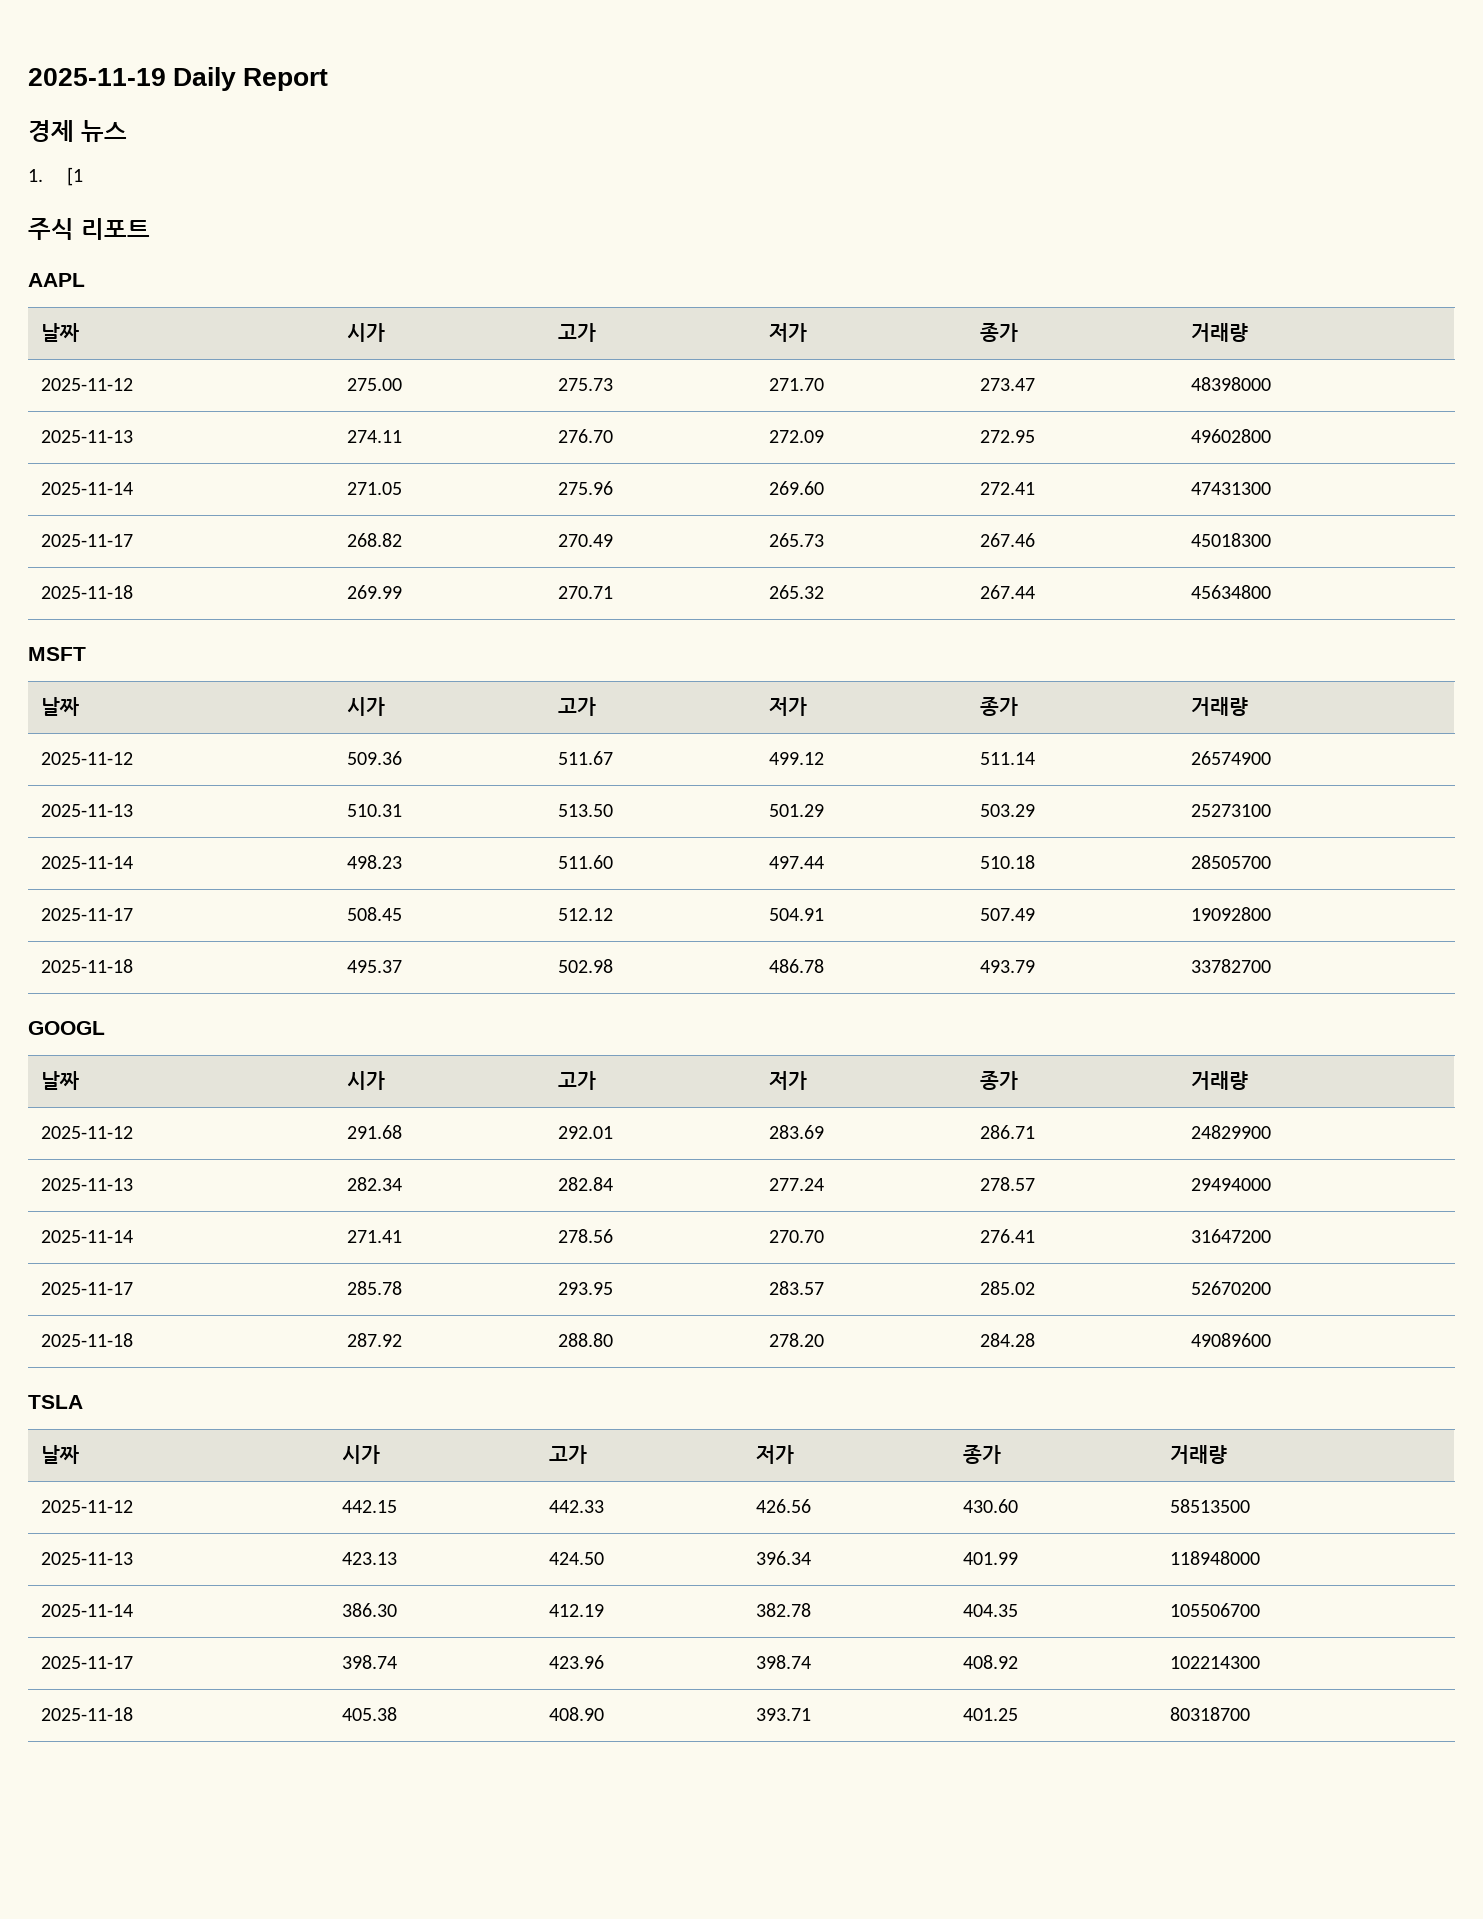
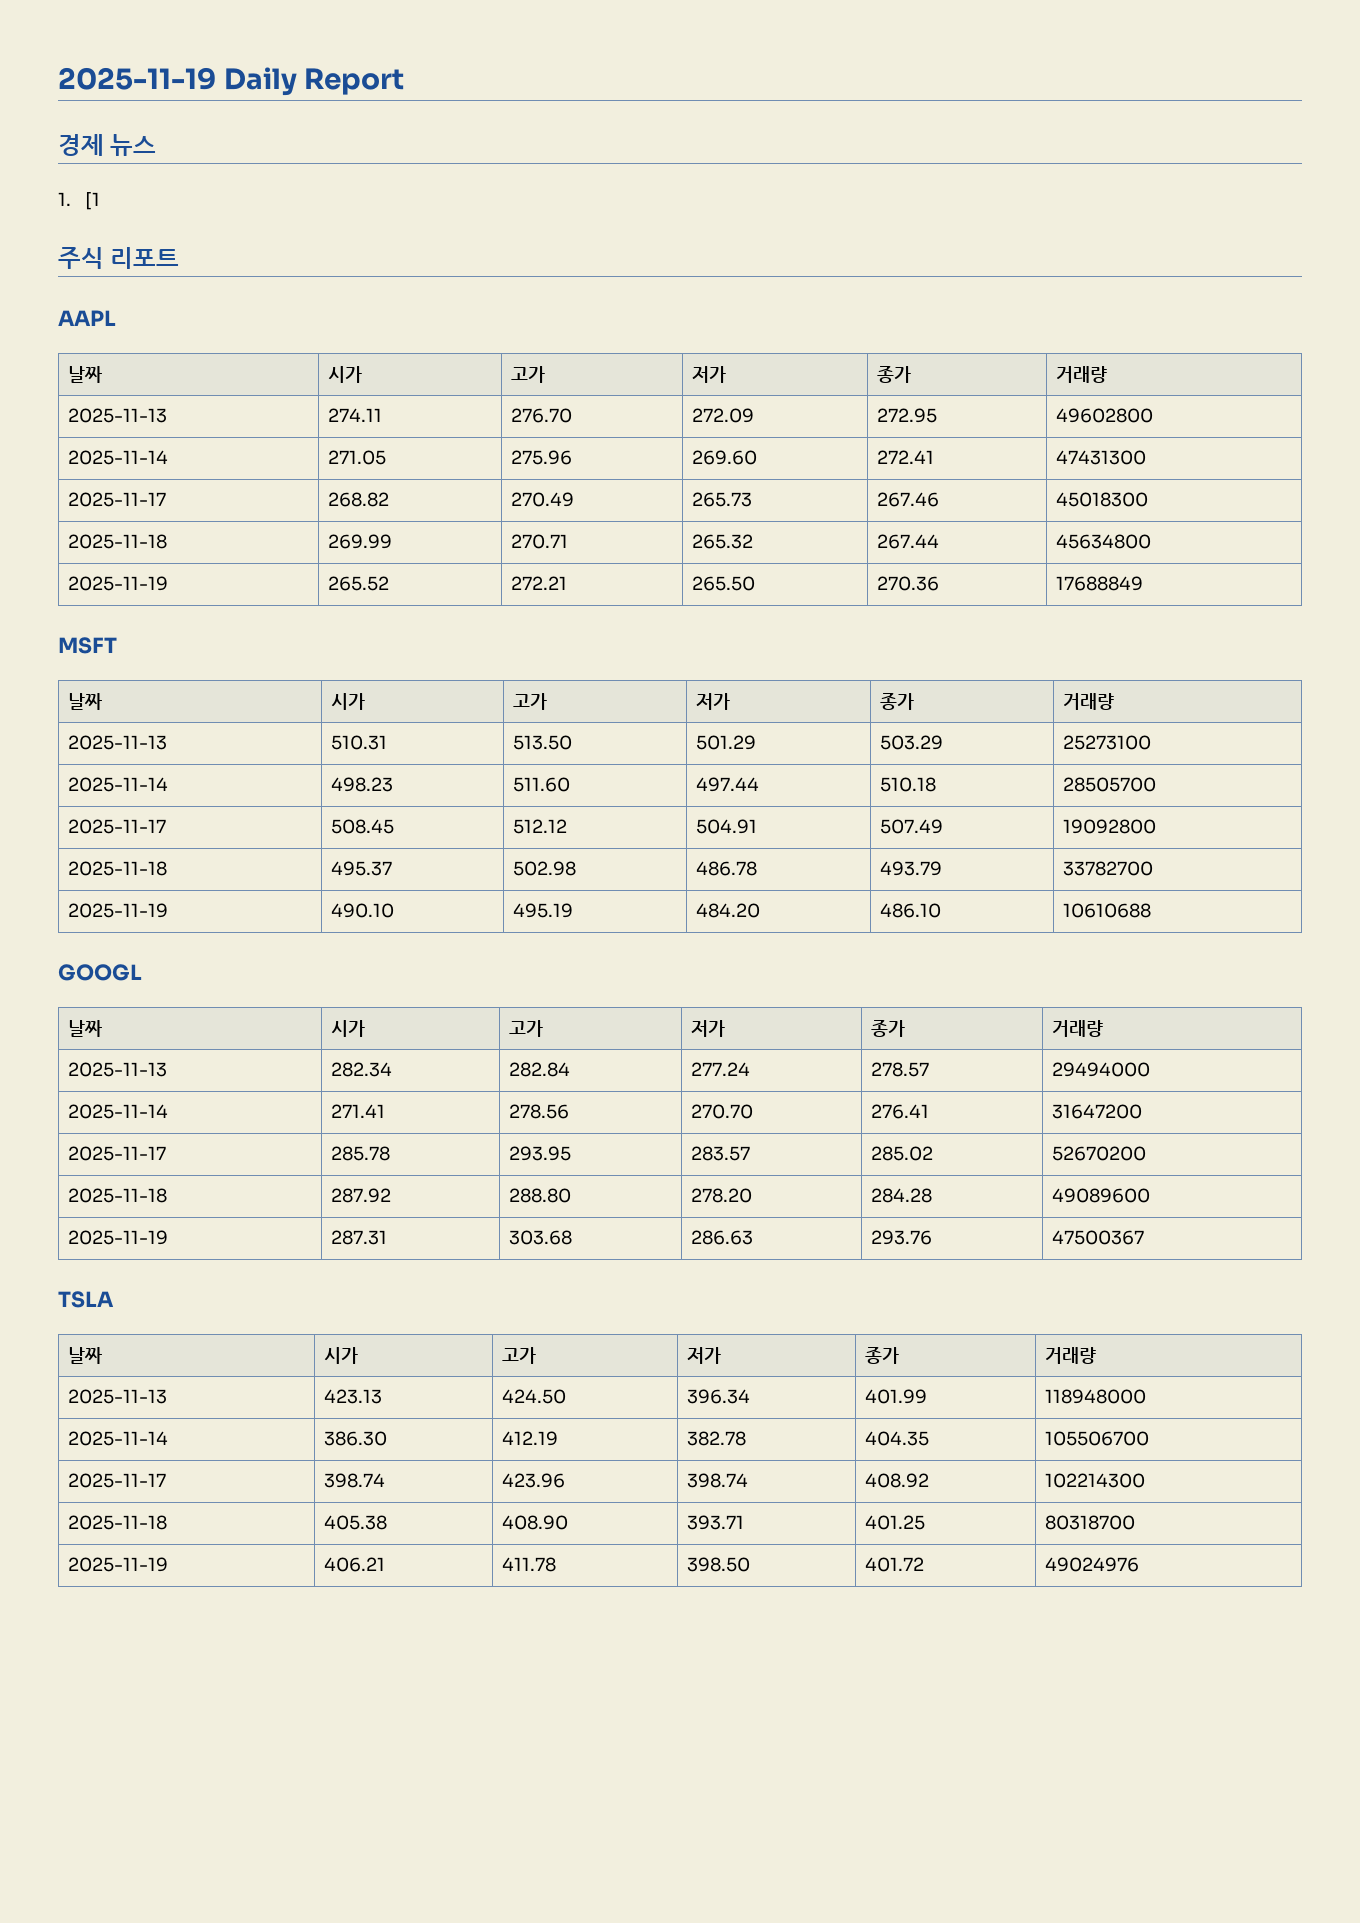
[40,378,133,391] [346,378,402,391] [557,378,613,391] [768,378,824,391] [979,378,1035,391] [1190,377,1271,391] // 2025-11-12 | 275.00 | 275.73 | 271.70 | 273.47 | 48398000 -> (1107, 374) none
(1271, 592) none -> [67,576,168,591] [327,576,389,591] [510,576,567,590] [691,576,755,591] [876,576,939,591] [1055,576,1143,591] // 2025-11-19 | 265.52 | 272.21 | 265.50 | 270.36 | 17688849
[40,752,133,765] [346,751,402,765] [557,751,613,765] [768,752,824,765] [979,752,1035,765] [1190,751,1271,765] // 2025-11-12 | 509.36 | 511.67 | 499.12 | 511.14 | 26574900 -> (1114, 701) none
(1271, 966) none -> [67,903,168,918] [330,903,394,918] [512,903,573,918] [695,903,760,918] [879,903,941,918] [1062,903,1151,918] // 2025-11-19 | 490.10 | 495.19 | 484.20 | 486.10 | 10610688
[40,1126,133,1139] [346,1125,402,1139] [557,1126,613,1139] [768,1125,824,1139] [979,1125,1035,1139] [1190,1125,1271,1139] // 2025-11-12 | 291.68 | 292.01 | 283.69 | 286.71 | 24829900 -> (1103, 1028) none
(1271, 1340) none -> [67,1230,168,1245] [330,1230,387,1245] [508,1230,572,1245] [690,1230,753,1245] [870,1230,932,1245] [1051,1230,1144,1245] // 2025-11-19 | 287.31 | 303.68 | 286.63 | 293.76 | 47500367
[40,1500,133,1513] [341,1500,397,1513] [548,1500,604,1513] [755,1499,811,1513] [962,1499,1018,1513] [1169,1499,1250,1513] // 2025-11-12 | 442.15 | 442.33 | 426.56 | 430.60 | 58513500 -> (1096, 1355) none
(1250, 1714) none -> [67,1557,168,1572] [323,1557,385,1572] [501,1557,556,1572] [686,1557,750,1572] [864,1557,924,1572] [1044,1557,1139,1572] // 2025-11-19 | 406.21 | 411.78 | 398.50 | 401.72 | 49024976

